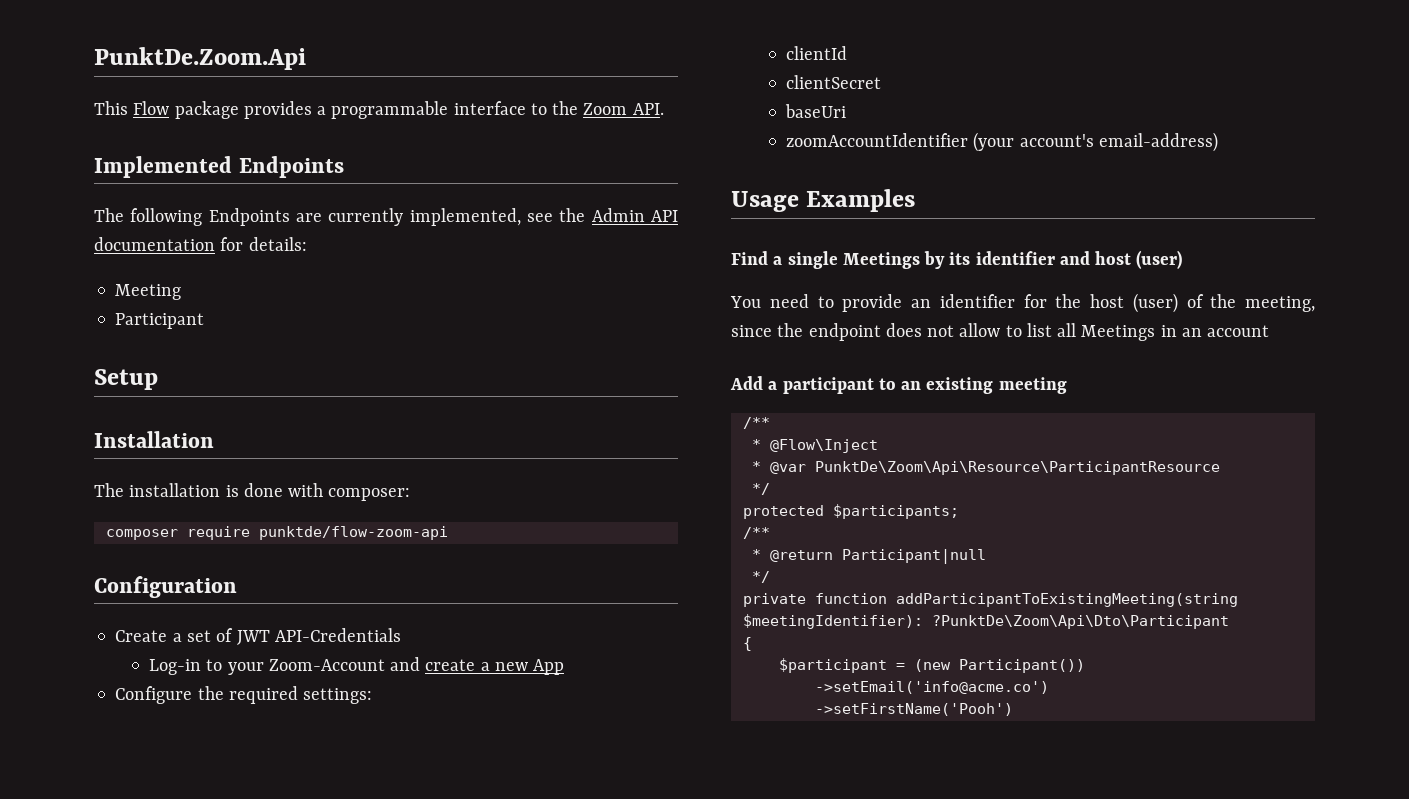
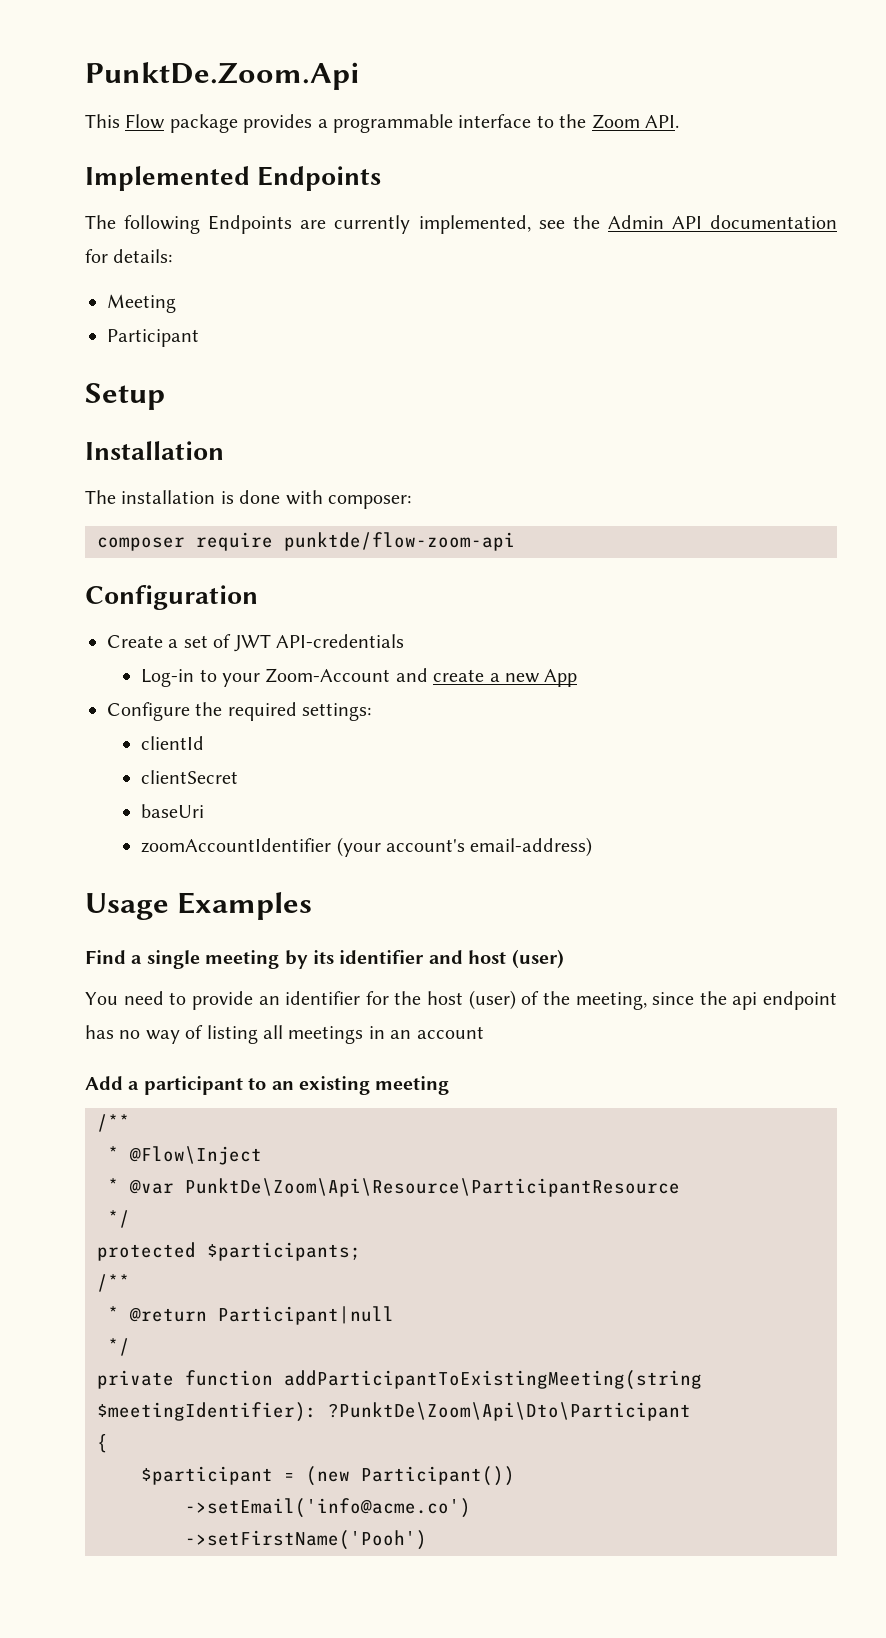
[274,628,401,642] API-Credentials -> [276,634,404,648] API-credentials
[842,252,920,269] Meetings -> [205,950,280,969] meeting
[808,323,1156,341] endpoint does not allow to list all Meetings -> [732,991,837,1010] [85,1025,364,1044] api endpoint has no way of listing all meetings

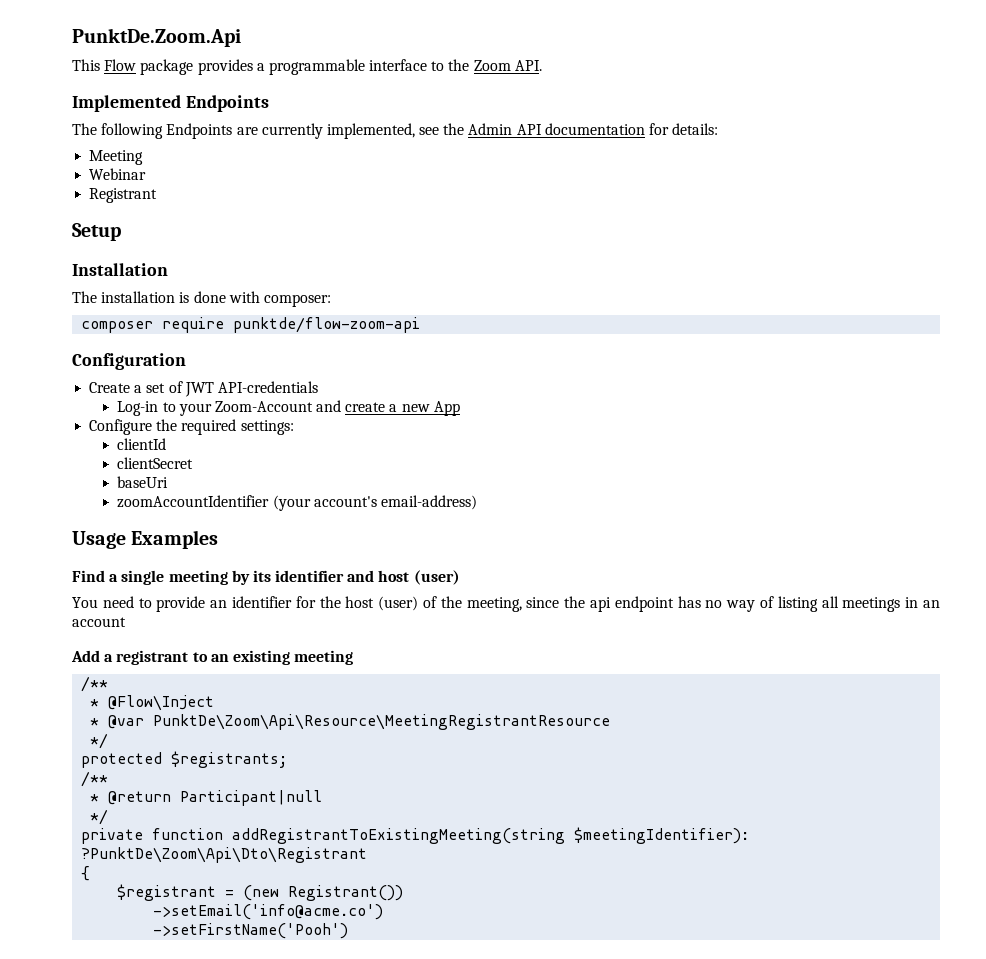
[107,329,199,347] Participant -> [89,168,147,180] [89,188,158,203] Webinar // Registrant
[143,1076,243,1095] participant -> [116,650,189,665] registrant
[185,1178,680,1197] PunktDe\Zoom\Api\Resource\ParticipantResource -> [153,714,611,730] PunktDe\Zoom\Api\Resource\MeetingRegistrantResource
[207,1242,361,1261] $participants; -> [171,751,288,768] $registrants;
[284,1370,702,1390] [97,1402,691,1422] addParticipantToExistingMeeting(string $meetingIdentifier): ?PunktDe\Zoom\Api\Dto\Participant -> [232,827,750,844] [81,847,368,863] addRegistrantToExistingMeeting(string $meetingIdentifier): ?PunktDe\Zoom\Api\Dto\Registrant
[141,1466,273,1485] $participant -> [117,884,217,901] $registrant
[361,1466,515,1486] Participant()) -> [288,885,404,901] Registrant())

